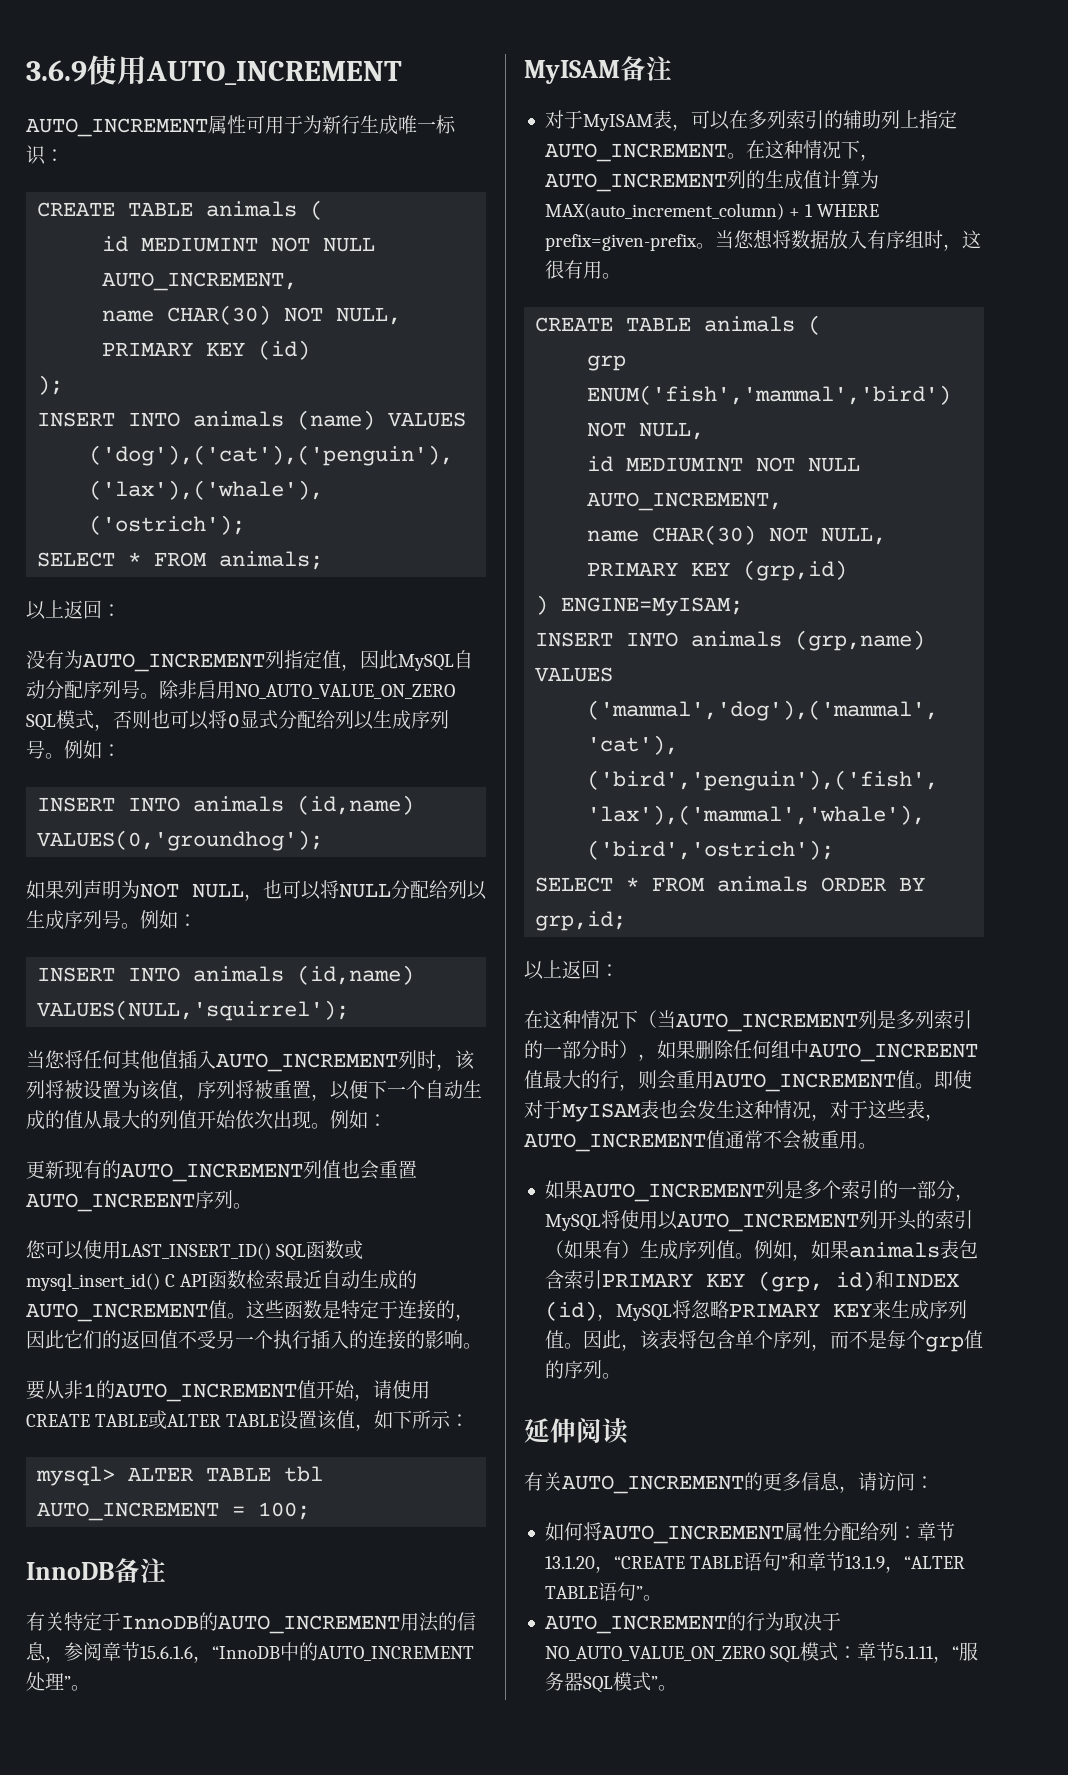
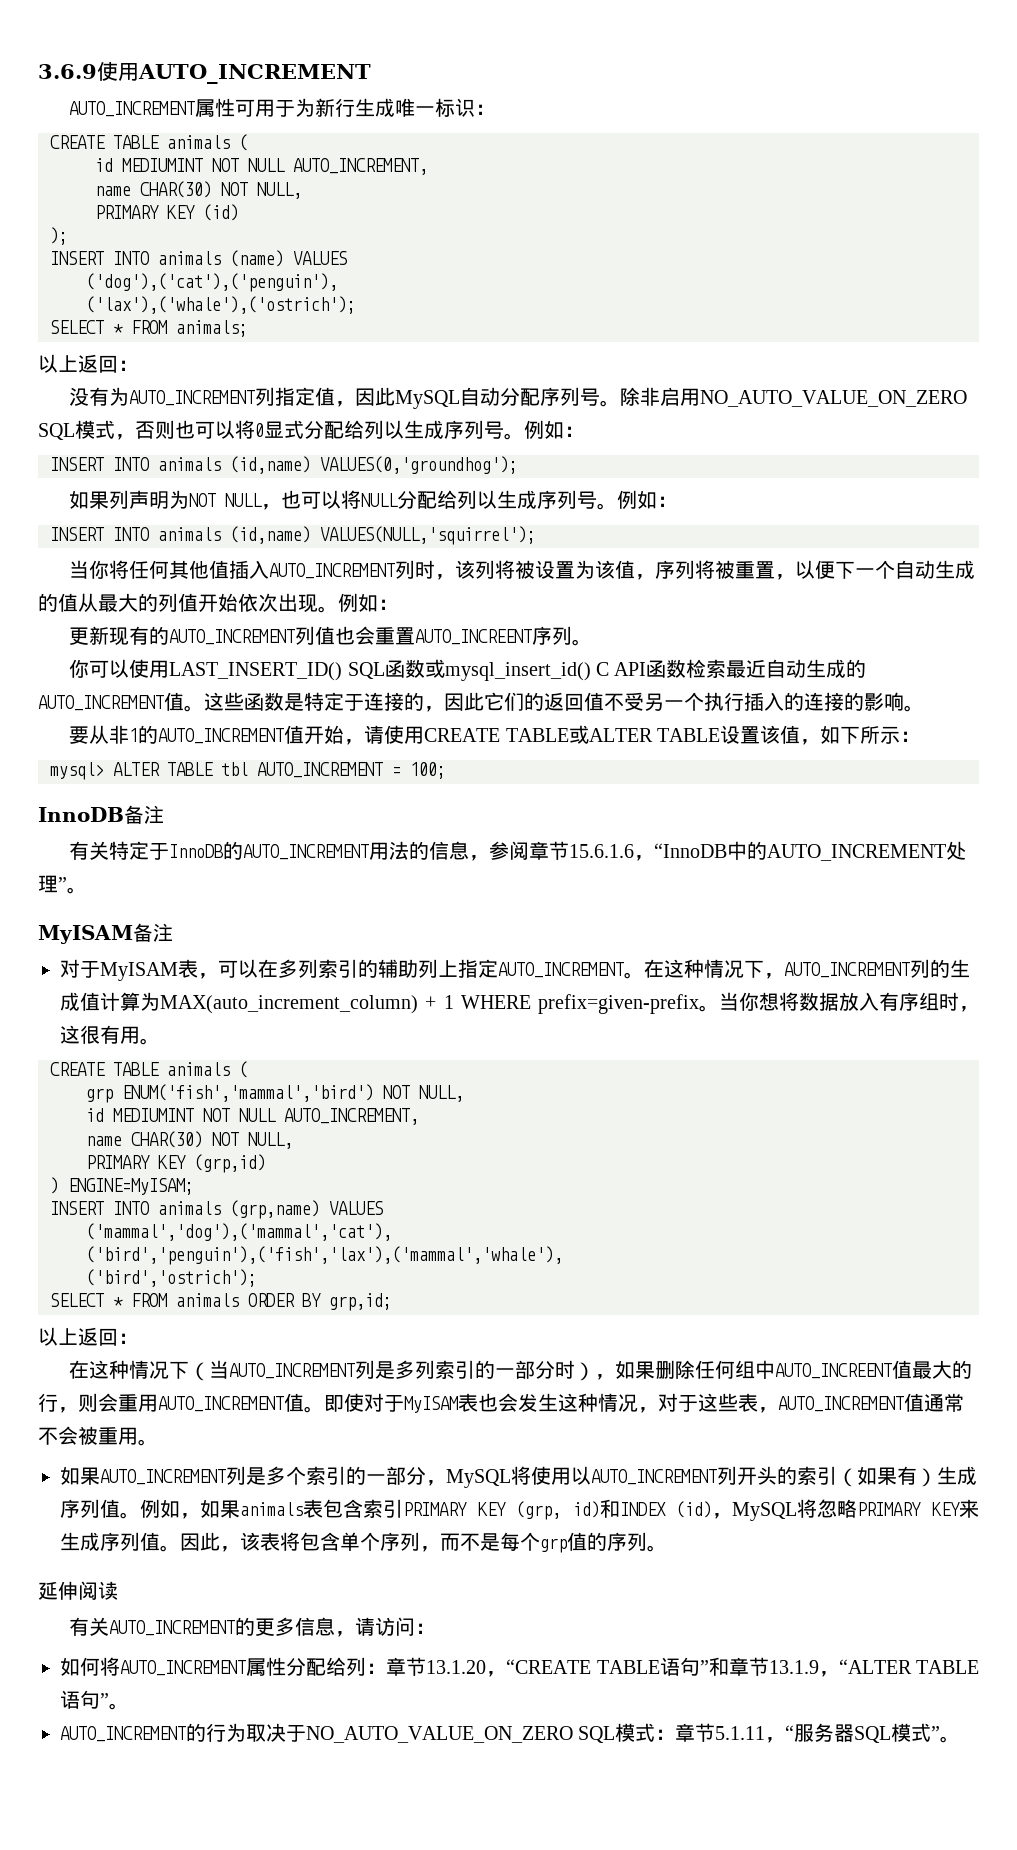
[45,1050,65,1069] 您 -> [89,560,110,579] 你
[26,1240,46,1259] 您 -> [69,659,90,678] 你
[733,230,754,249] 您 -> [739,992,759,1011] 你

